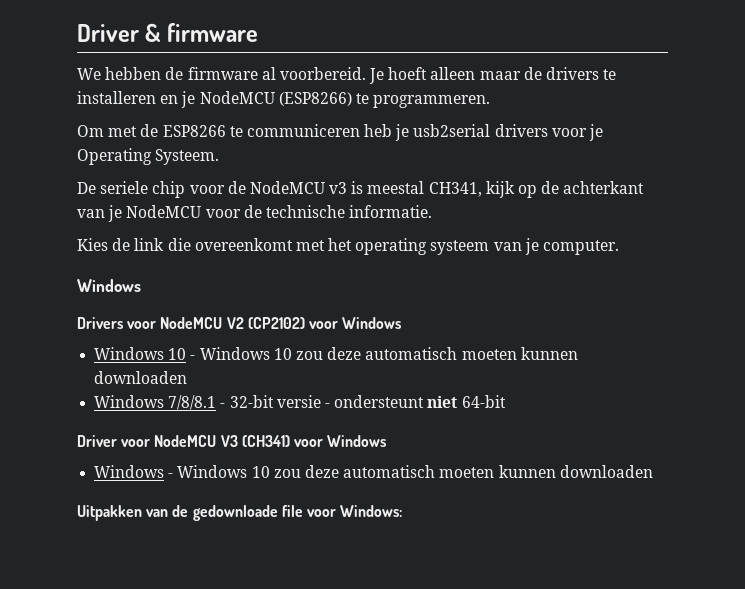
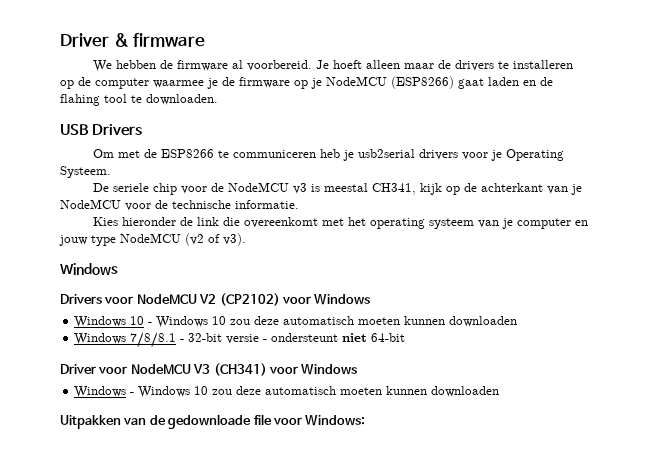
[160,91,491,108] en je NodeMCU (ESP8266) te programmeren. -> [60,76,553,89] [60,94,218,106] [60,124,142,136] op de computer waarmee je de firmware op je NodeMCU (ESP8266) gaat laden en de flahing tool te downloaden. // USB Drivers
(108, 244) none -> [122,217,177,226] hieronder
[543,240,620,255] computer. -> [517,218,589,229] [59,233,246,246] computer en jouw type NodeMCU (v2 of v3).

